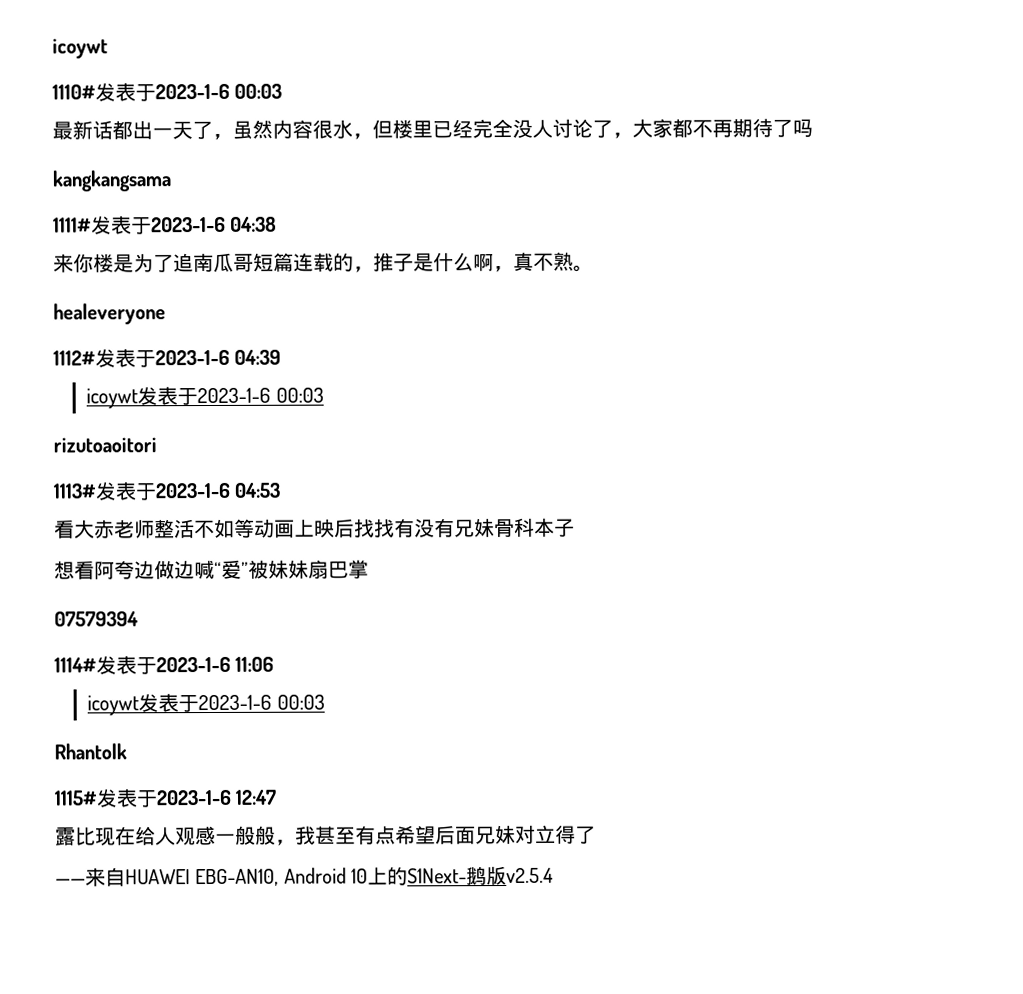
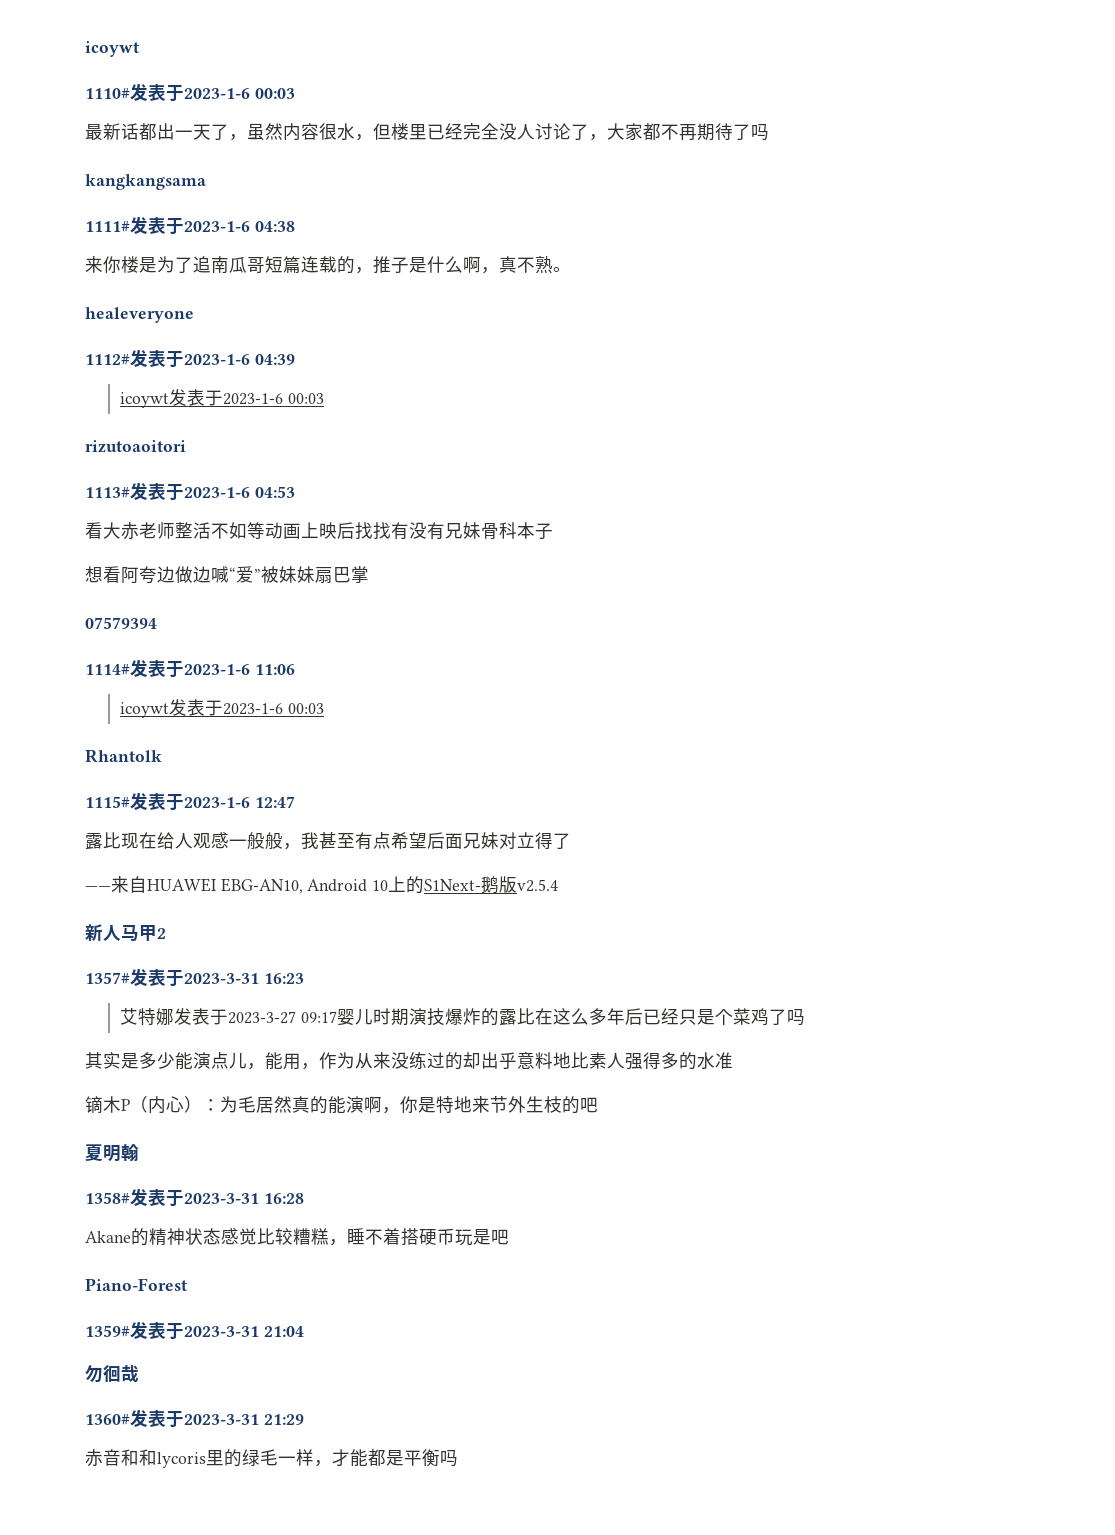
(555, 875) none -> [85,924,166,941] [85,968,304,986] [119,1008,805,1026] [85,1052,733,1070] [85,1096,598,1114] [85,1144,139,1162] [85,1188,304,1206] [85,1228,509,1246] [85,1278,187,1291] [85,1321,304,1339] [85,1365,139,1383] [85,1409,304,1427] [85,1449,458,1468] // 新人马甲2 // 1357#发表于2023-3-31 16:23 // 艾特娜发表于2023-3-27 09:17婴儿时期演技爆炸的露比在这么多年后已经只是个菜鸡了吗 // 其实是多少能演点儿，能用，作为从来没练过的却出乎意料地比素人强得多的水准 // 镝木P（内心）：为毛居然真的能演啊，你是特地来节外生枝的吧 // 夏明翰 // 1358#发表于2023-3-31 16:28 // Akane的精神状态感觉比较糟糕，睡不着搭硬币玩是吧 // Piano-Forest // 1359#发表于2023-3-31 21:04 // 勿徊哉 // 1360#发表于2023-3-31 21:29 // 赤音和和lycoris里的绿毛一样，才能都是平衡吗

